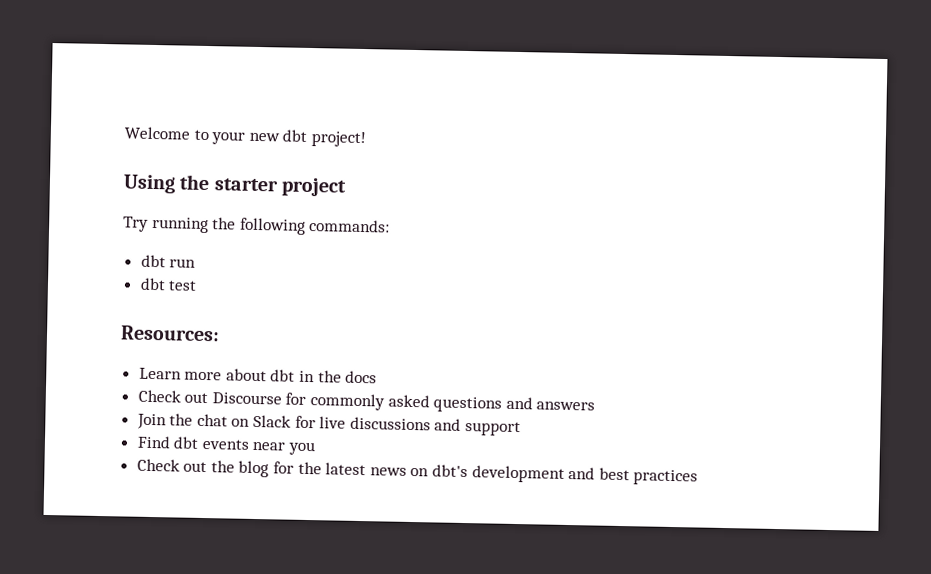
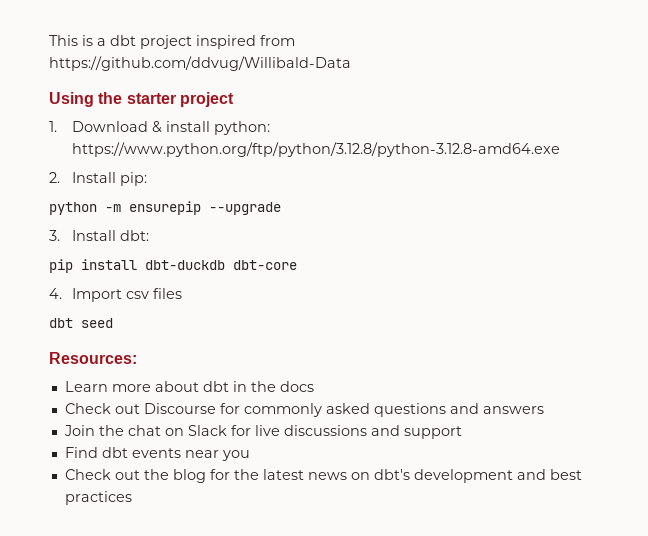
[124,126,366,148] [123,174,347,197] [123,216,391,235] [140,254,197,268] [139,277,198,291] Welcome to your new dbt project! // Using the starter project // Try running the following commands: // dbt run // dbt test -> [49,35,295,49] [49,56,351,71] [49,92,234,107] [49,121,271,135] [72,142,561,157] [49,172,148,186] [49,201,281,215] [49,230,150,241] [49,259,297,273] [49,288,183,302] [49,318,113,328] This is a dbt project inspired from https://github.com/ddvug/Willibald-Data // Using the starter project // 1. Download & install python: https://www.python.org/ftp/python/3.12.8/python-3.12.8-amd64.exe // 2. Install pip: // python -m ensurepip --upgrade // 3. Install dbt: // pip install dbt-duckdb dbt-core // 4. Import csv files // dbt seed

